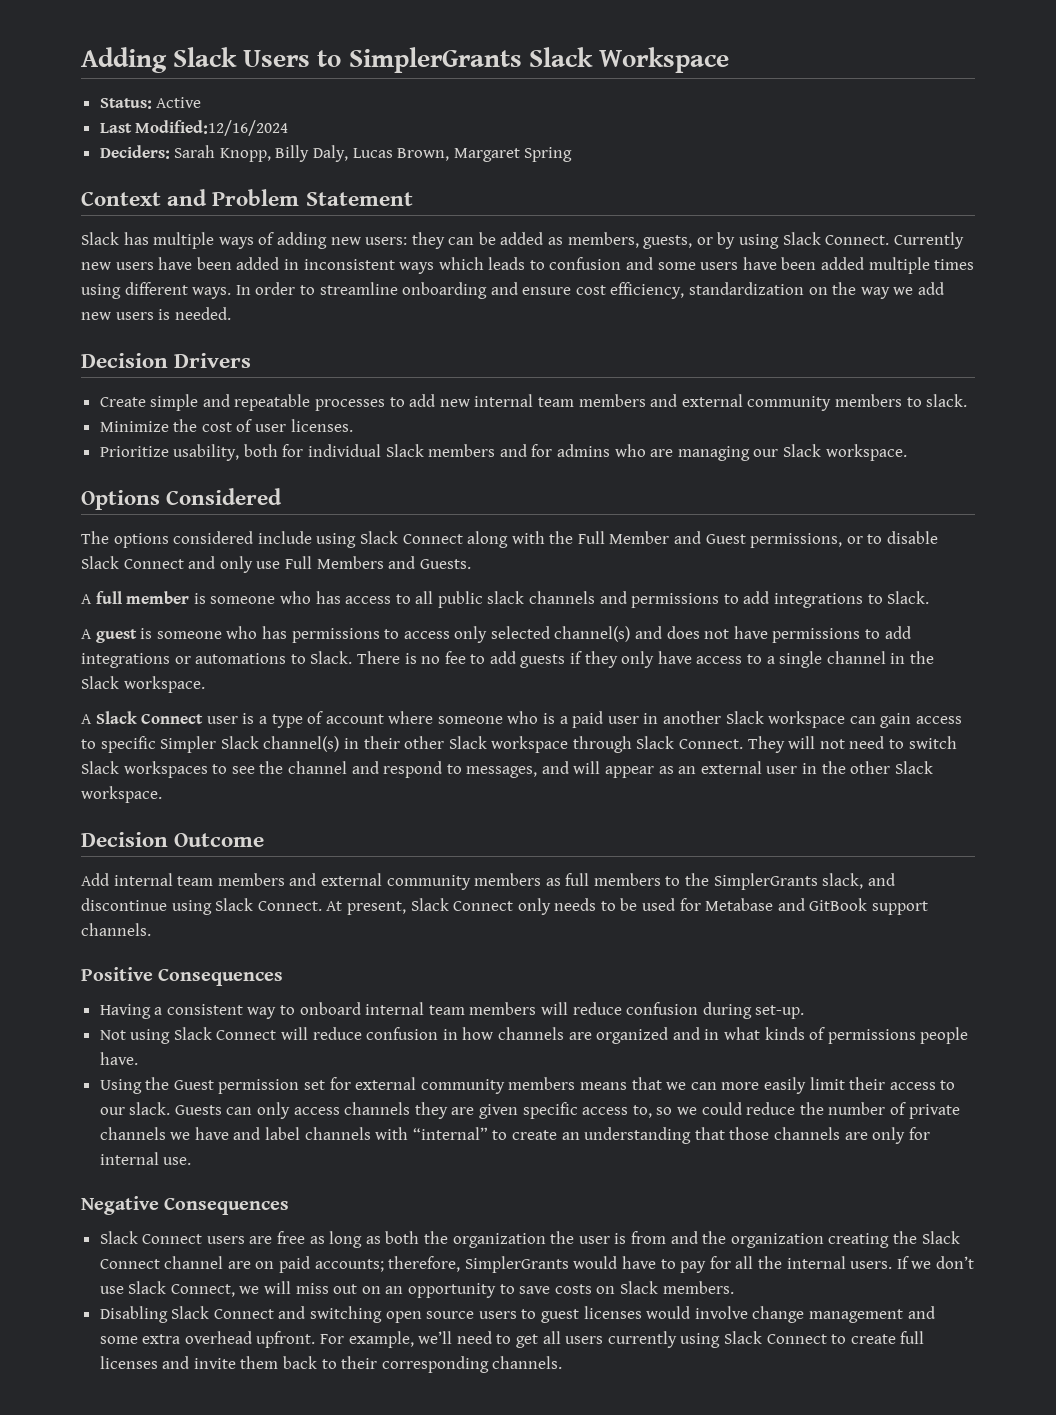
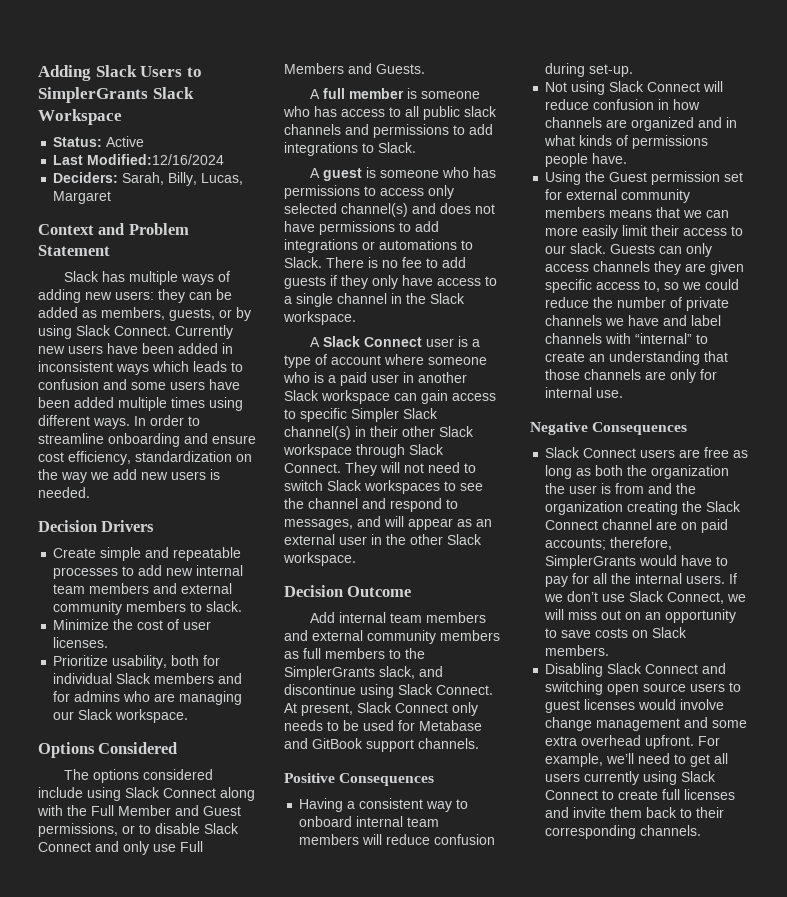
[174,145,450,162] Sarah Knopp, Billy Daly, Lucas Brown, -> [122,172,244,186] Sarah, Billy, Lucas,
[524,147,573,162] Spring -> (112, 197) none

